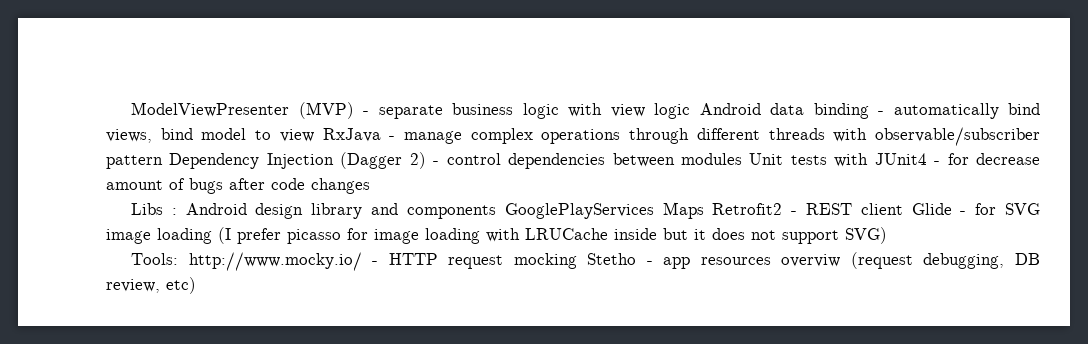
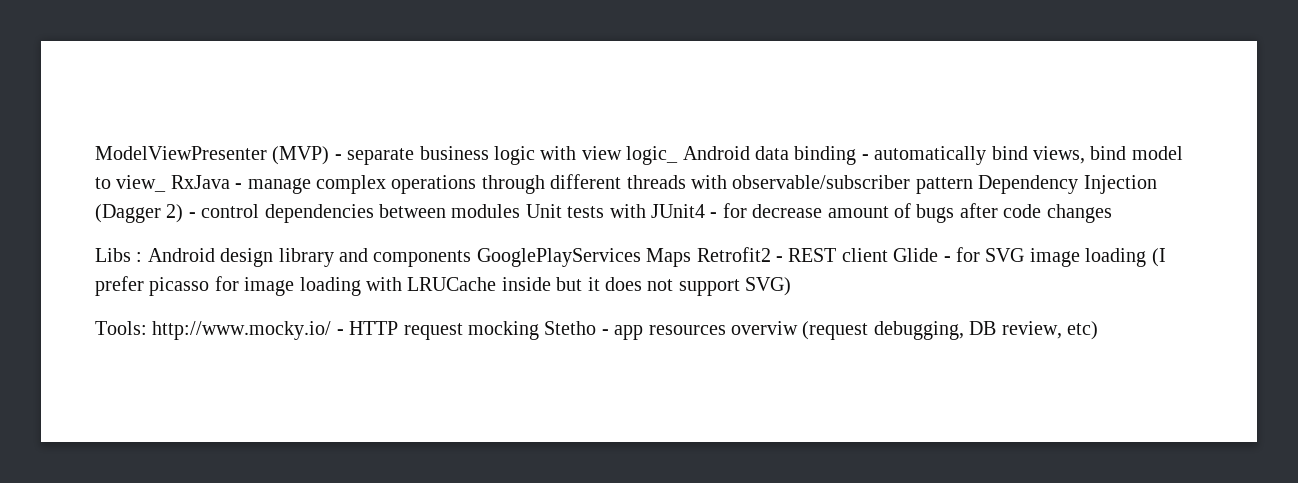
[654,103,691,119] logic -> [626,146,679,165] logic_
[279,129,314,142] view -> [116,175,167,192] view_

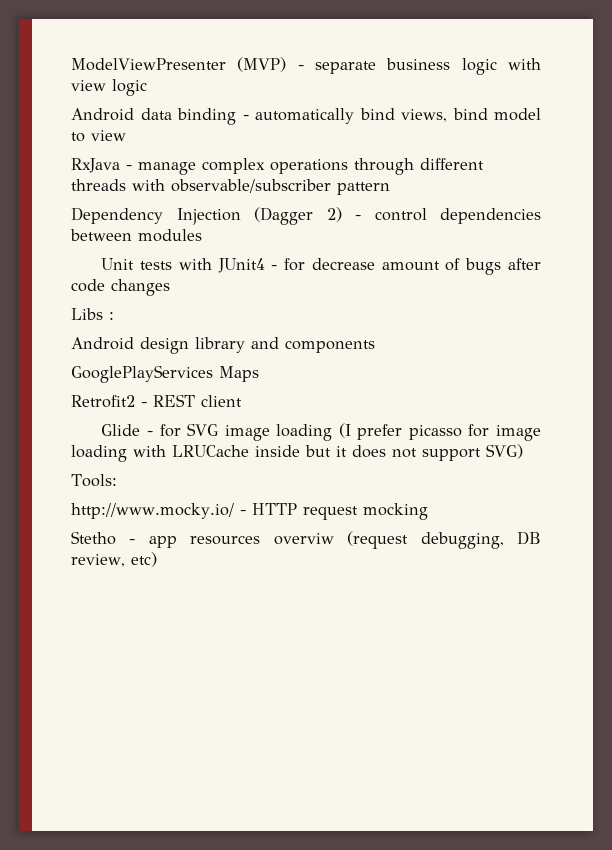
[626,146,679,165] logic_ -> [112,79,147,96] logic //
[116,175,167,192] view_ -> [91,130,126,141] view //
(973, 185) none -> (390, 188) //
(521, 211) none -> (202, 235) //
(143, 257) none -> (114, 316) //
(472, 258) none -> (375, 346) //
(692, 257) none -> (259, 374) //
(888, 255) none -> (242, 401) //
(147, 328) none -> (117, 480) //
(539, 330) none -> (428, 511) //

